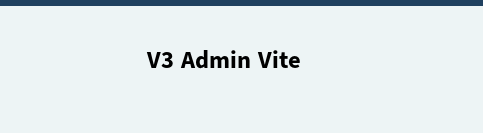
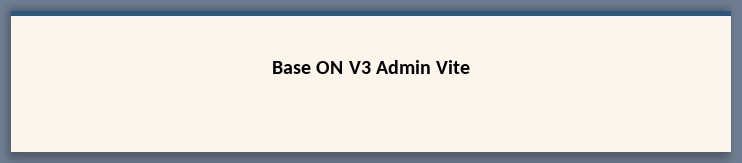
(146, 60) none -> [271,61,344,74] Base ON

